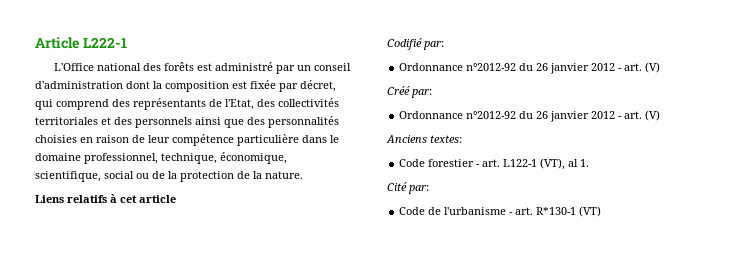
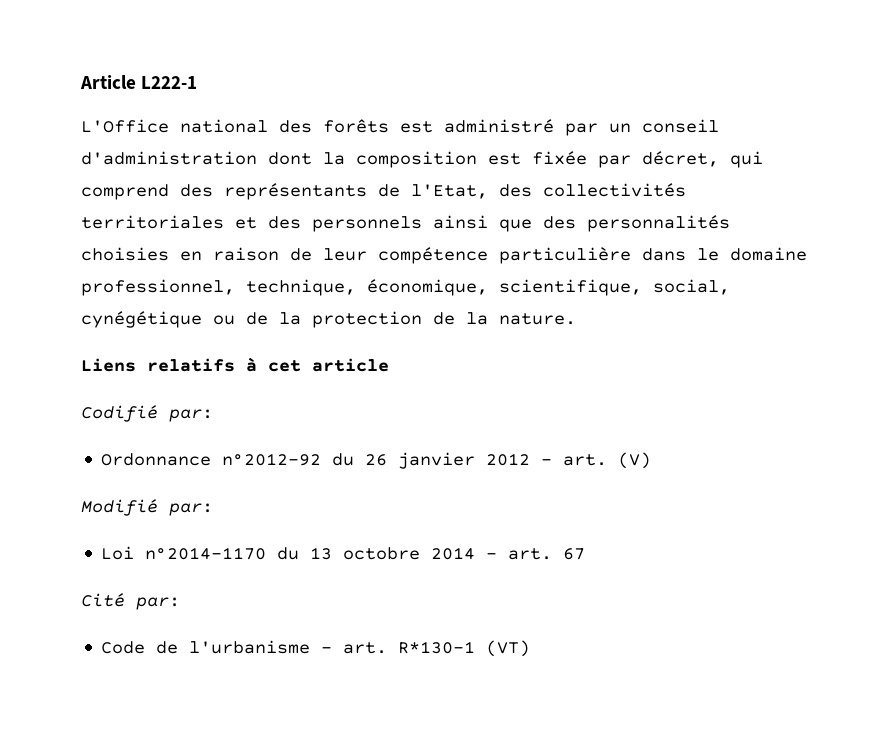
[104,171,134,179] social -> [653,279,730,295] [81,311,202,328] social, cynégétique
[387,86,432,98] [399,110,661,122] [386,135,462,143] [399,158,590,170] Créé par: // Ordonnance n°2012-92 du 26 janvier 2012 - art. (V) // Anciens textes: // Code forestier - art. L122-1 (VT), al 1. -> [81,499,213,516] [101,546,586,560] Modifié par: // Loi n°2014-1170 du 13 octobre 2014 - art. 67

